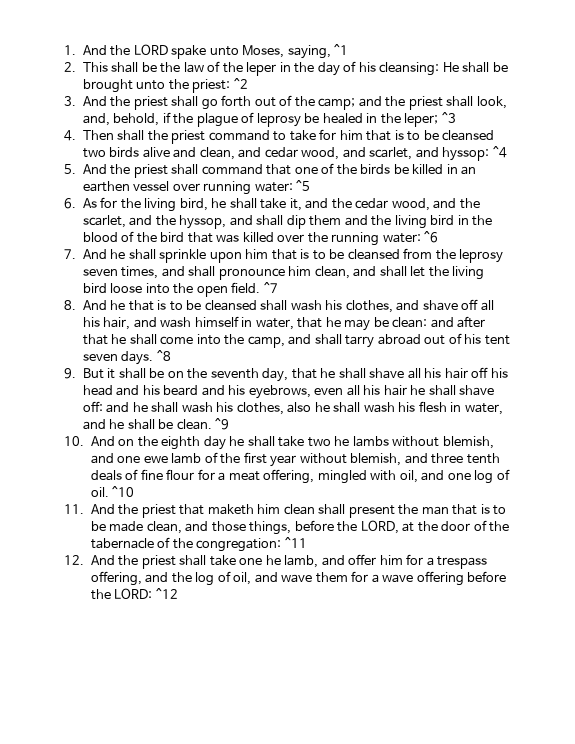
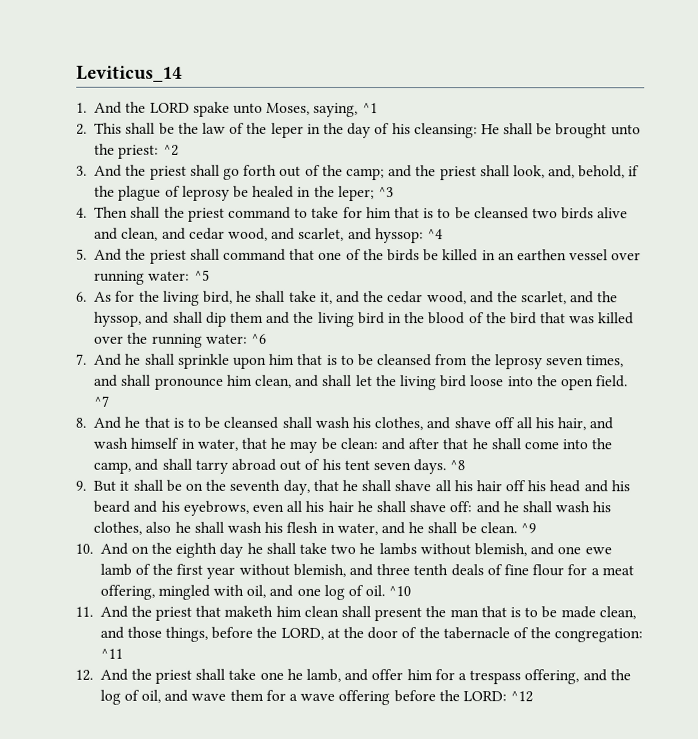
(64, 50) none -> [76,65,183,82] Leviticus_14 //

